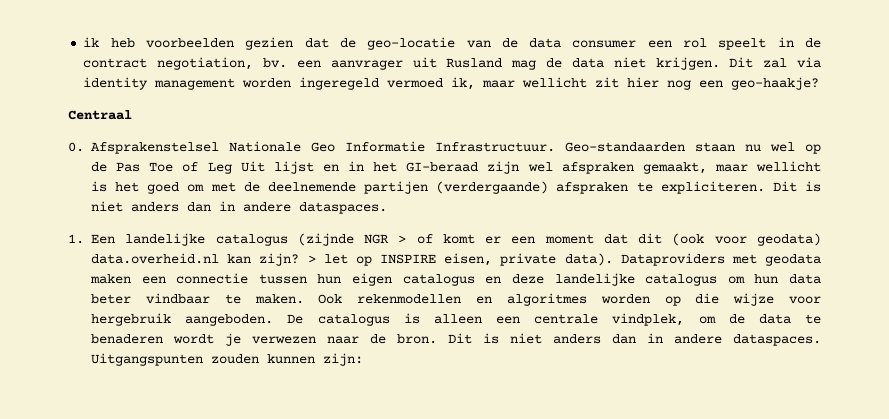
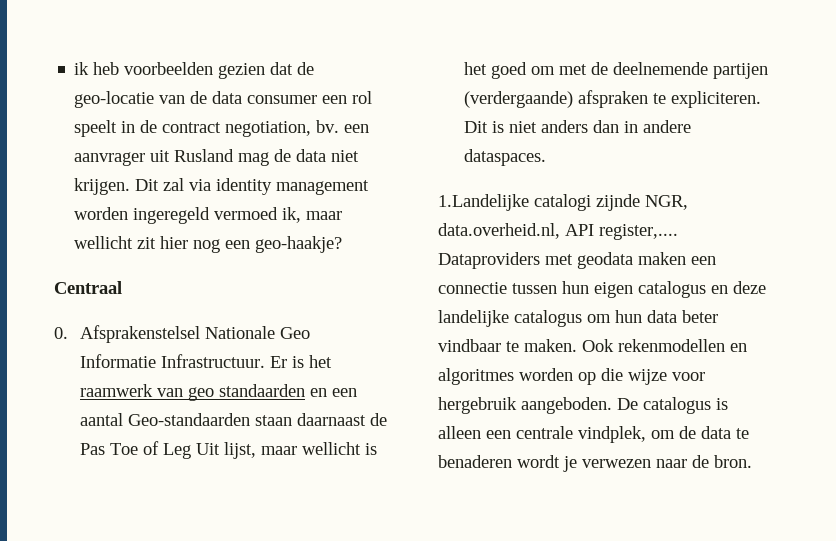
[565,142,821,154] Geo-standaarden staan nu wel op -> [270,355,333,368] [80,384,358,401] [80,413,367,426] Er is het raamwerk van geo standaarden en een aantal Geo-standaarden staan daarnaast
[273,161,707,174] lijst en in het GI-beraad zijn wel afspraken gemaakt, -> [224,442,257,459] lijst,
[68,233,821,246] [91,253,613,266] 1. Een landelijke catalogus (zijnde NGR > of komt er een moment dat dit (ook voor geodata) data.overheid.nl kan zijn? > let op INSPIRE eisen, private data). -> [438,194,688,211] [438,223,678,240] 1.Landelijke catalogi zijnde NGR, data.overheid.nl, API register,....
[448,333,821,346] [91,353,363,366] Dit is niet anders dan in andere dataspaces. Uitgangspunten zouden kunnen zijn: -> (752, 461) none

